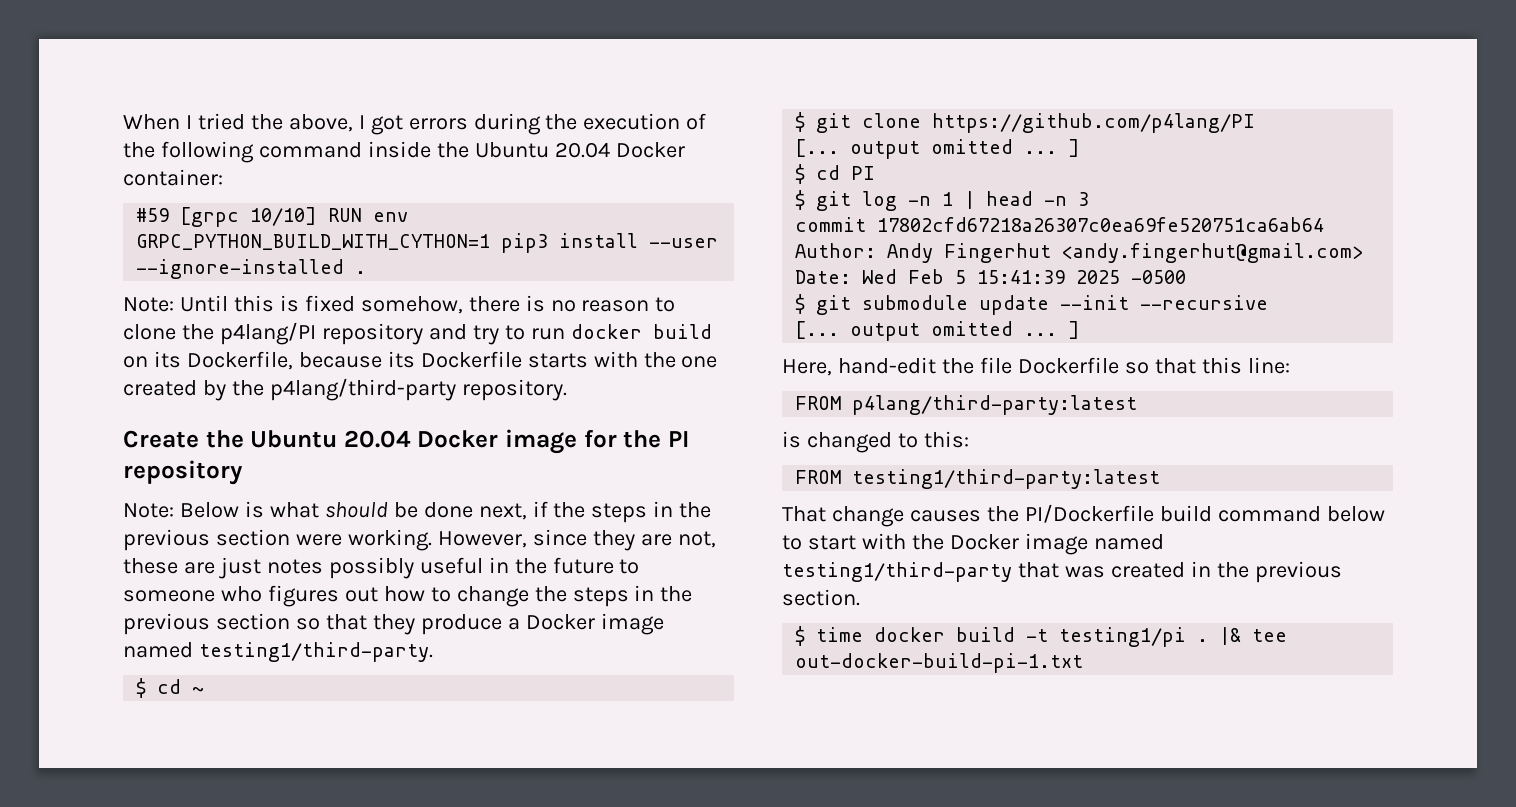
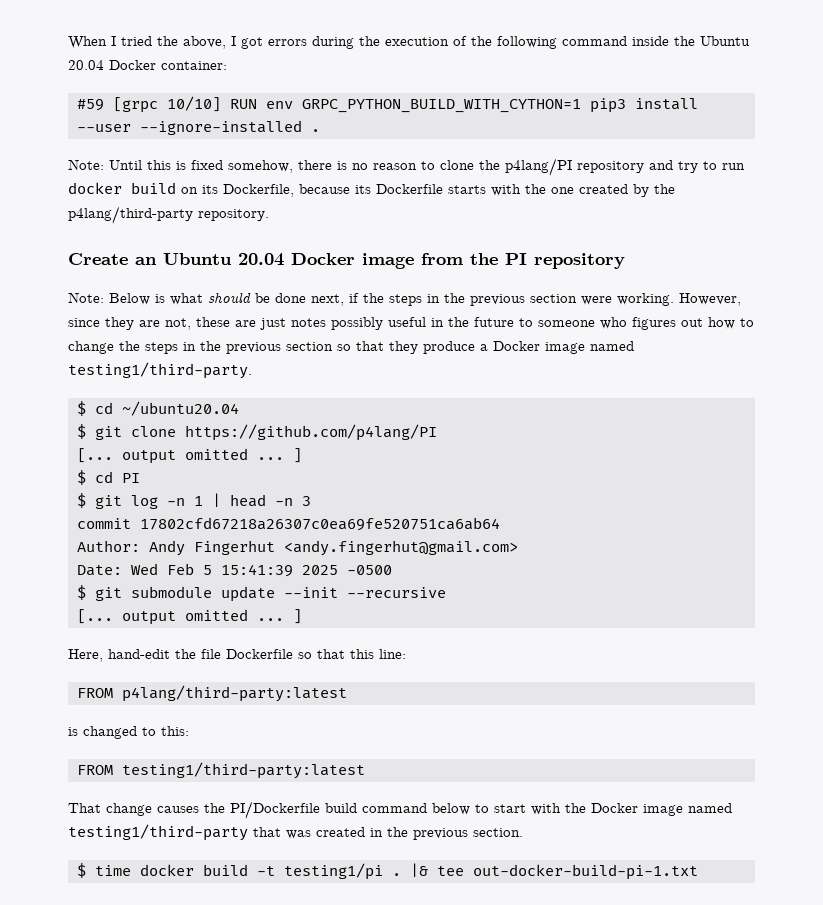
[205,430,244,448] the -> [135,257,157,265] an
[583,430,617,448] for -> [421,253,463,265] from
[192,687,205,694] ~ -> [122,401,239,416] ~/ubuntu20.04

